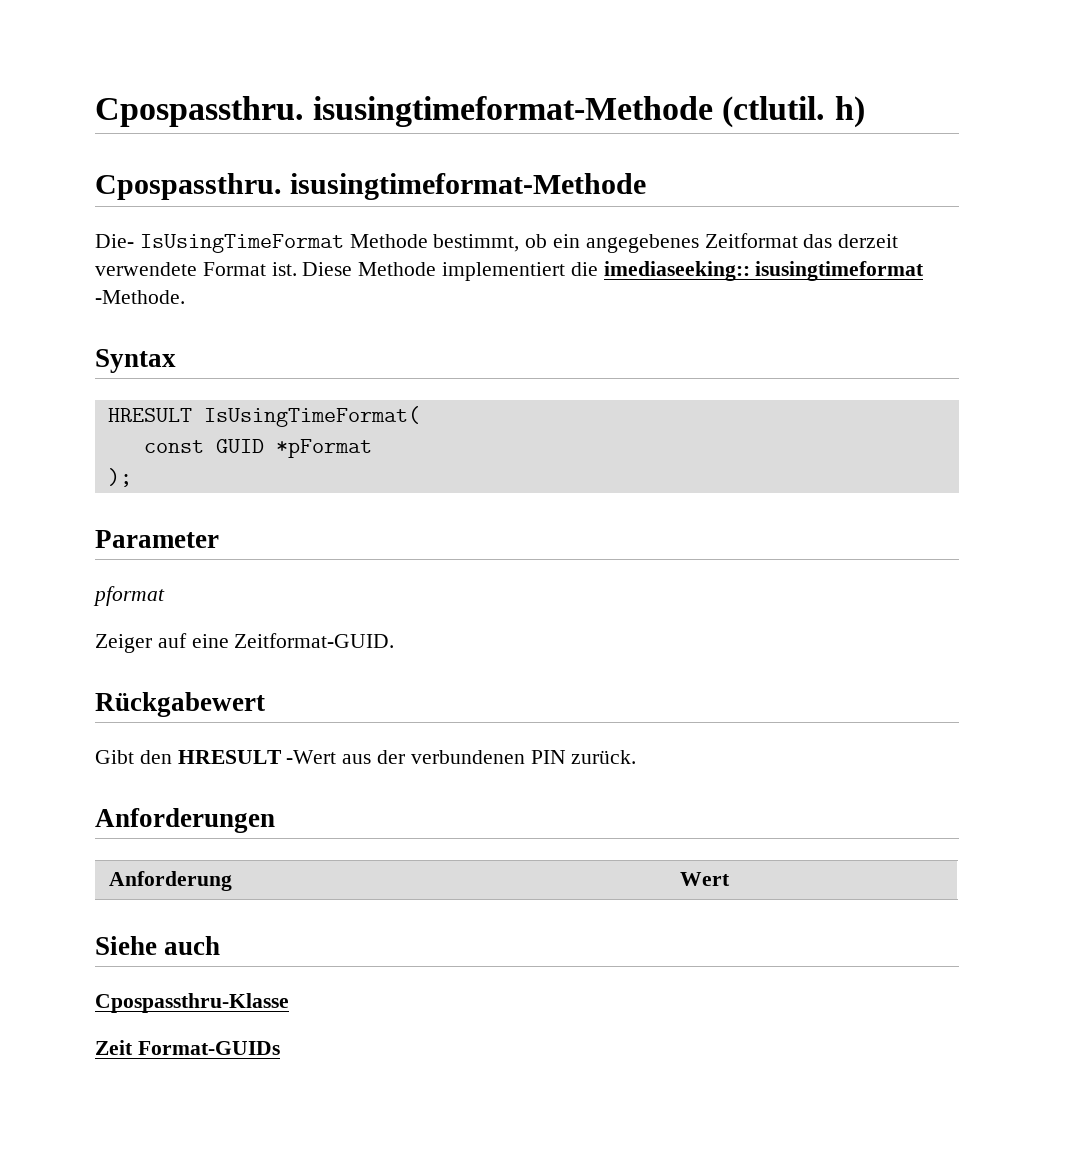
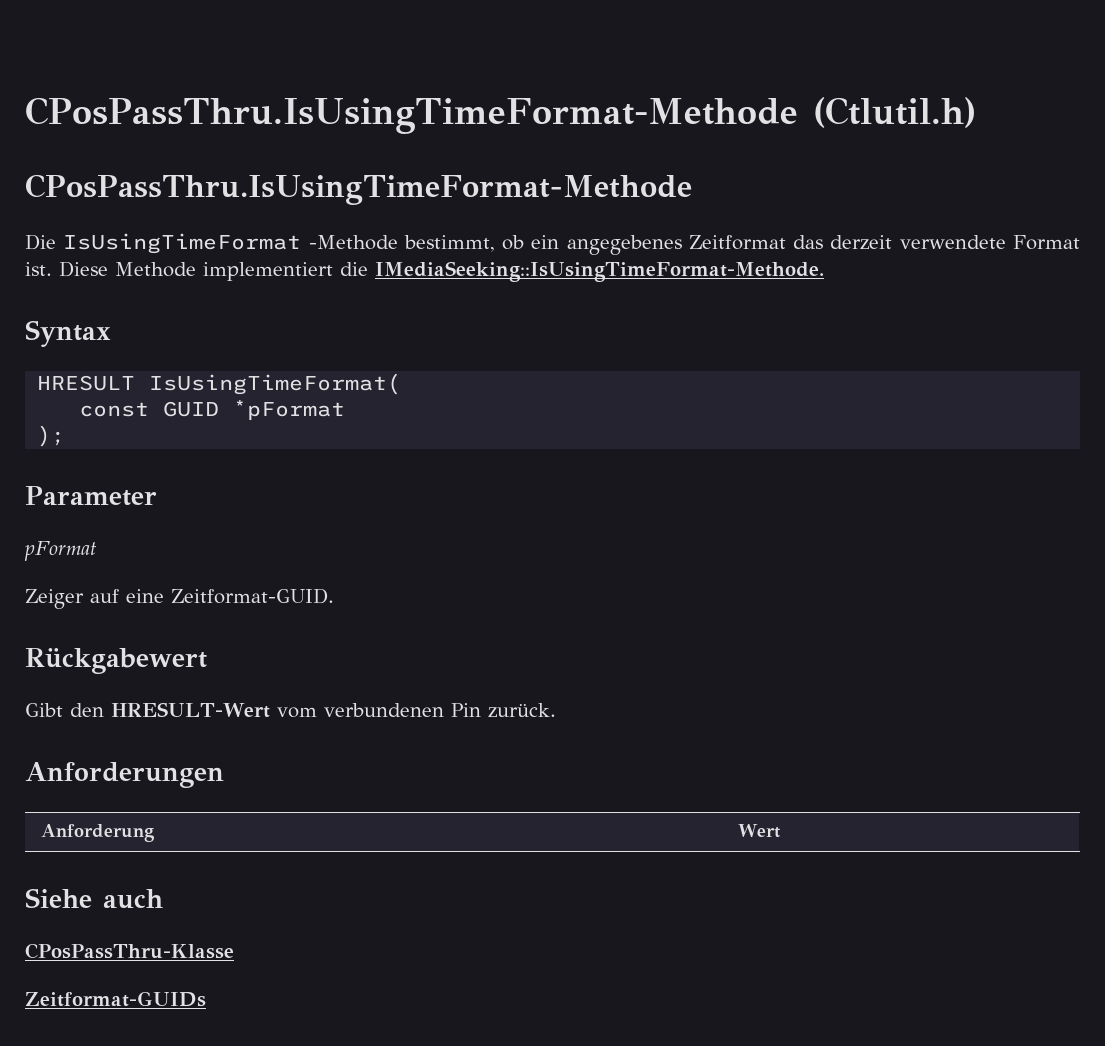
[95,96,865,128] [95,173,647,200] [95,234,428,253] Cpospassthru. isusingtimeformat-Methode (ctlutil. h) // Cpospassthru. isusingtimeformat-Methode // Die- IsUsingTimeFormat Methode -> [25,97,976,134] [25,174,692,205] [25,233,398,254] CPosPassThru.IsUsingTimeFormat-Methode (Ctlutil.h) // CPosPassThru.IsUsingTimeFormat-Methode // Die IsUsingTimeFormat -Methode
[603,261,925,281] [95,290,185,304] imediaseeking:: isusingtimeformat -Methode. -> [375,261,824,282] IMediaSeeking::IsUsingTimeFormat-Methode.
[93,586,165,606] pformat -> [24,541,97,561] pFormat
[177,750,566,764] HRESULT -Wert aus der verbundenen PIN -> [111,702,481,718] HRESULT-Wert vom verbundenen Pin
[95,993,289,1013] [95,1040,280,1055] Cpospassthru-Klasse // Zeit Format-GUIDs -> [25,943,234,959] [25,991,206,1007] CPosPassThru-Klasse // Zeitformat-GUIDs

